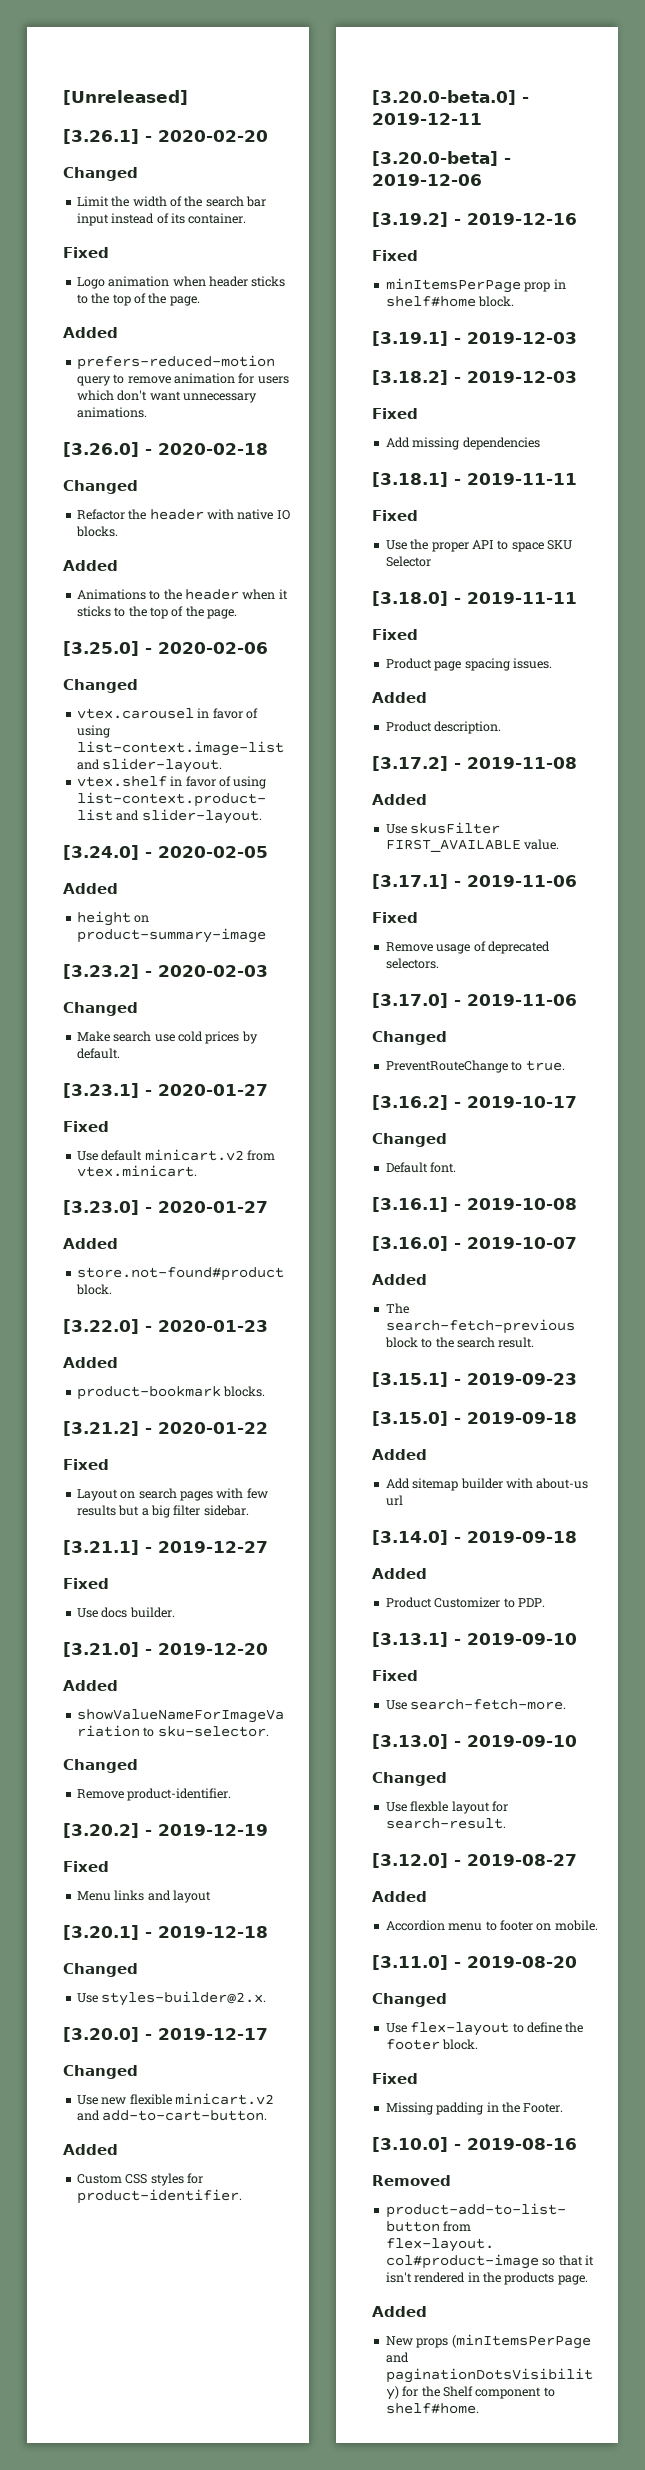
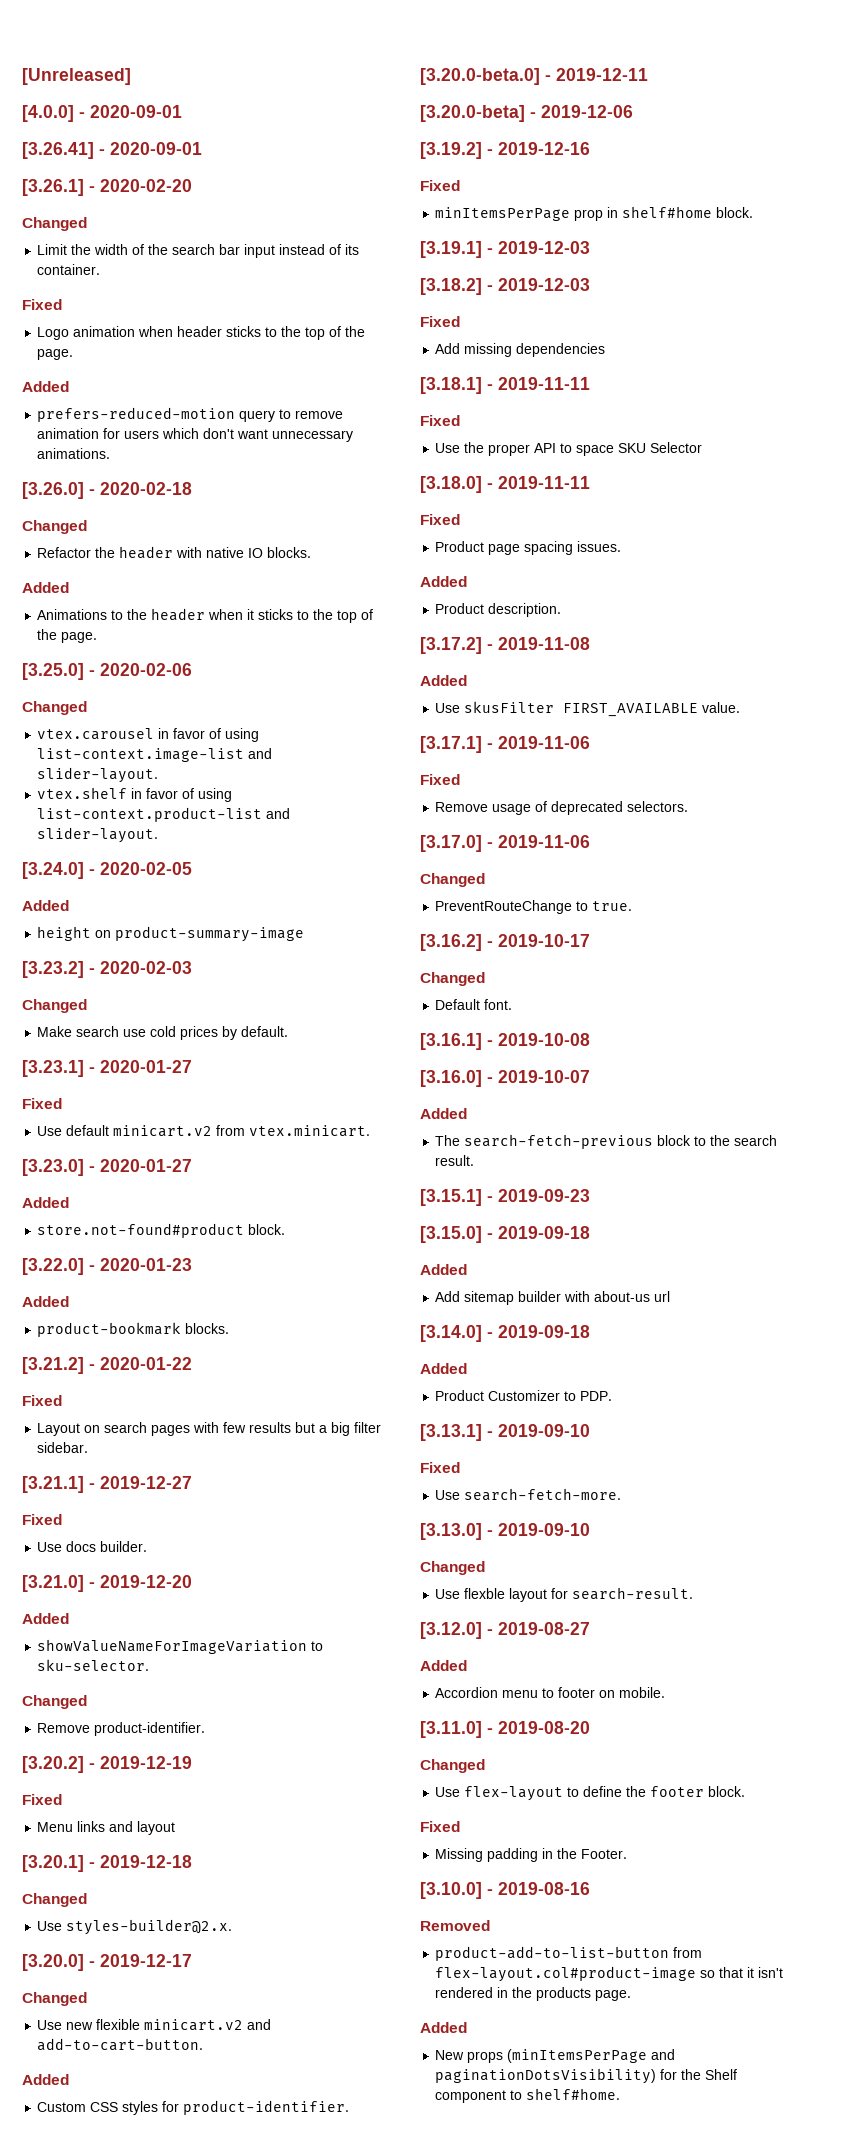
(188, 97) none -> [22,105,182,122] [22,142,202,159] // [4.0.0] - 2020-09-01 // [3.26.41] - 2020-09-01

